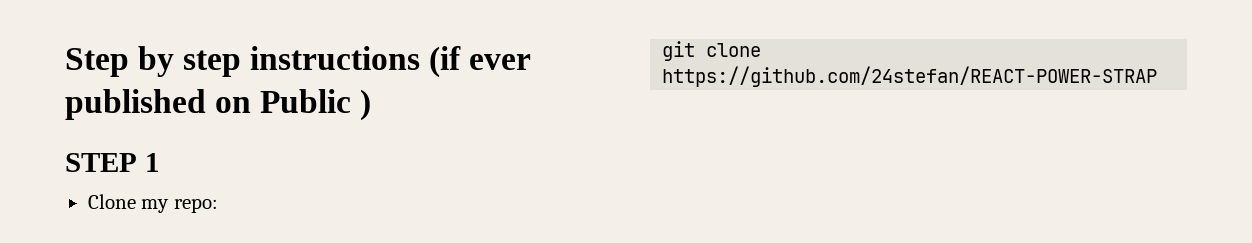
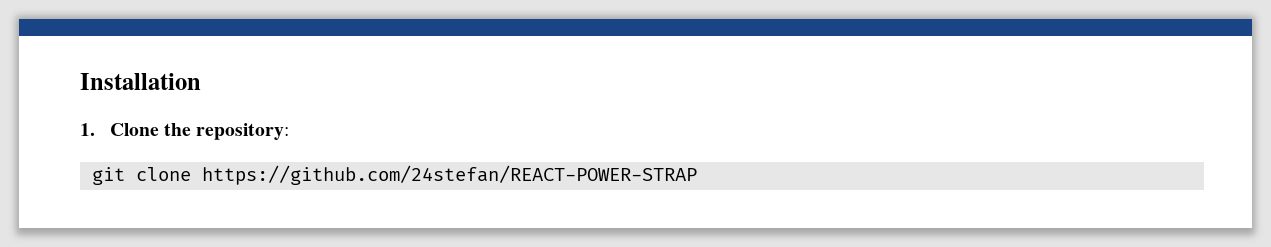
[65,46,532,78] [65,89,372,121] [65,153,160,172] [87,194,218,213] Step by step instructions (if ever published on Public ) // STEP 1 // Clone my repo: -> [80,73,201,90] [80,123,290,140] Installation // 1. Clone the repository:

